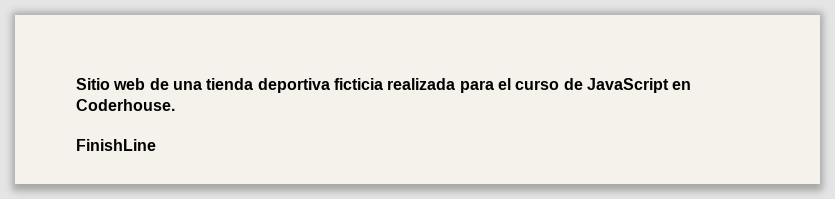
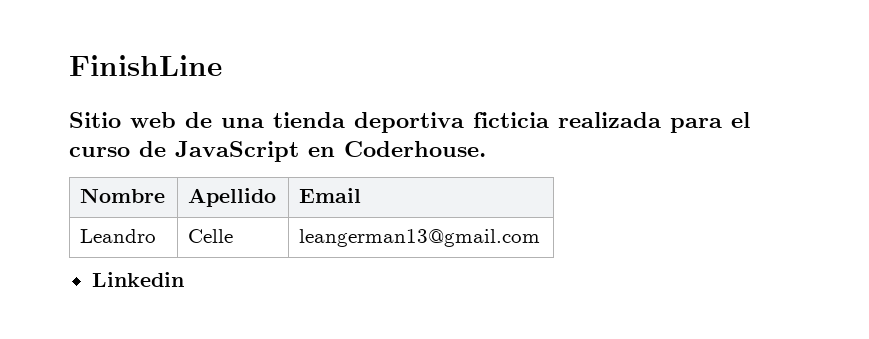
(76, 84) none -> [69,55,222,76] FinishLine //
[76,139,156,151] // FinishLine -> [80,188,166,203] [188,188,277,207] [299,188,362,203] [80,229,157,243] [188,229,234,243] [299,229,541,247] [91,272,184,287] // Nombre | Apellido | Email // Leandro | Celle | leangerman13@gmail.com // Linkedin

